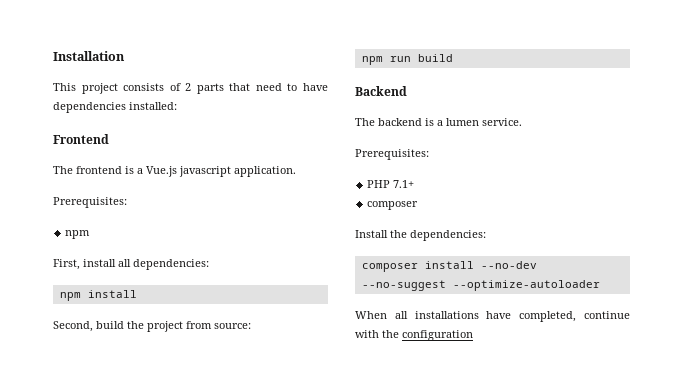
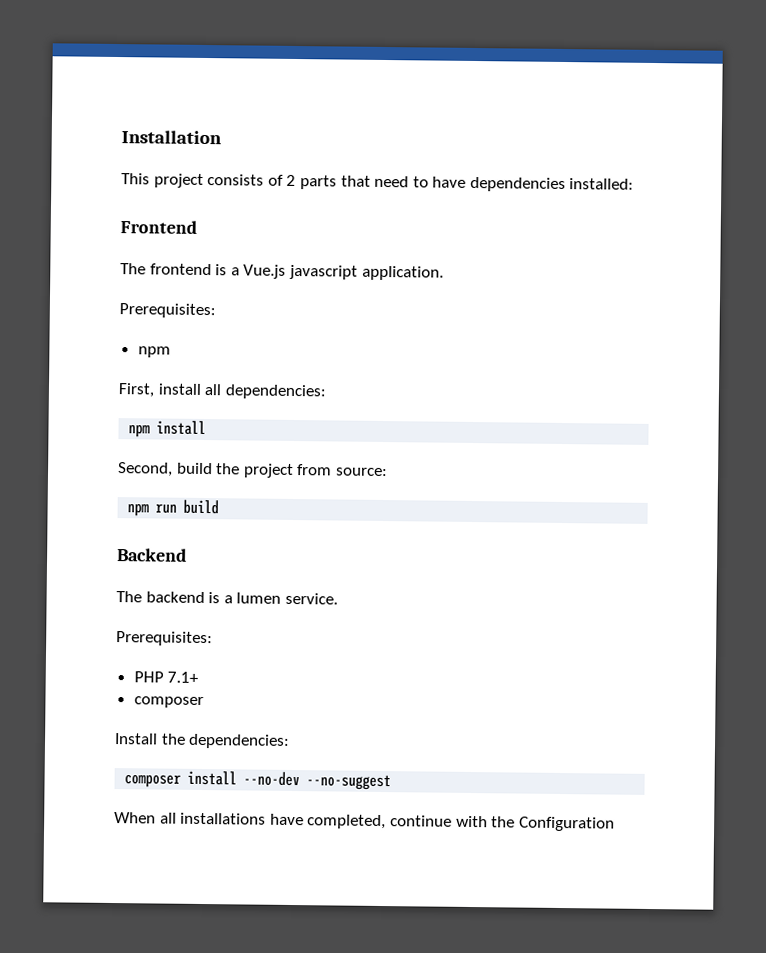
[452,280,600,291] --optimize-autoloader -> (392, 782) none
[402,330,473,341] configuration -> [518,816,615,832] Configuration

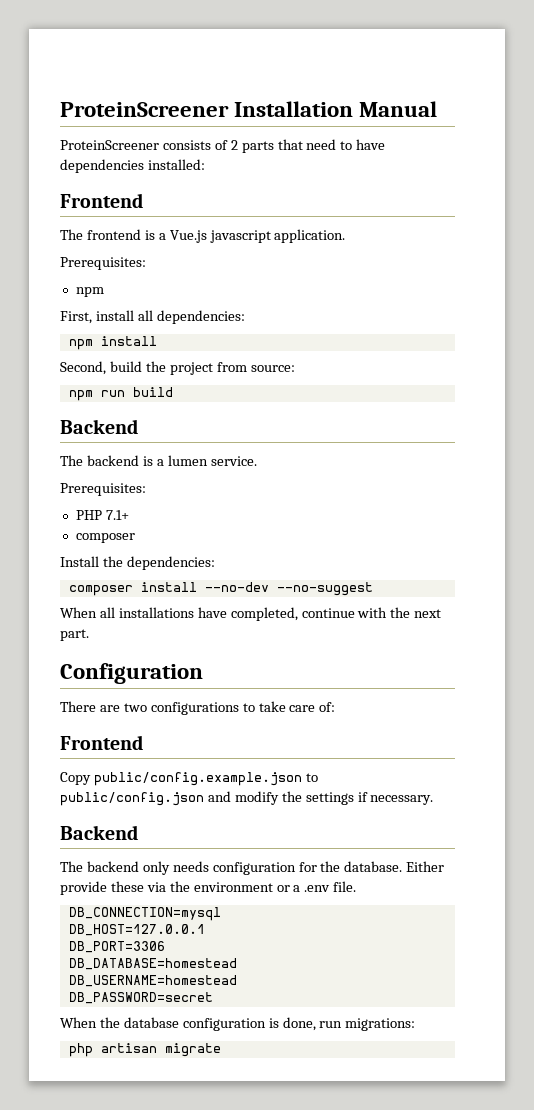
(121, 137) none -> [60,102,229,117] ProteinScreener
[121,173,204,188] // This project -> [359,101,438,117] [60,140,159,150] Manual // ProteinScreener
(516, 822) none -> [414,609,442,618] [60,629,89,641] next part. //
(615, 824) none -> [60,701,336,715] [60,735,143,750] [60,772,318,786] [60,791,434,806] [60,825,138,840] [60,861,445,875] [60,881,357,895] [68,907,221,921] [68,924,205,936] [68,941,165,953] [68,958,237,970] [68,975,237,987] [68,992,213,1004] [60,1017,416,1031] [68,1043,221,1057] // There are two configurations to take care of: // Frontend // Copy public/config.example.json to public/config.json and modify the settings if necessary. // Backend // The backend only needs configuration for the database. Either provide these via the environment or a .env file. // DB_CONNECTION=mysql // DB_HOST=127.0.0.1 // DB_PORT=3306 // DB_DATABASE=homestead // DB_USERNAME=homestead // DB_PASSWORD=secret // When the database configuration is done, run migrations: // php artisan migrate

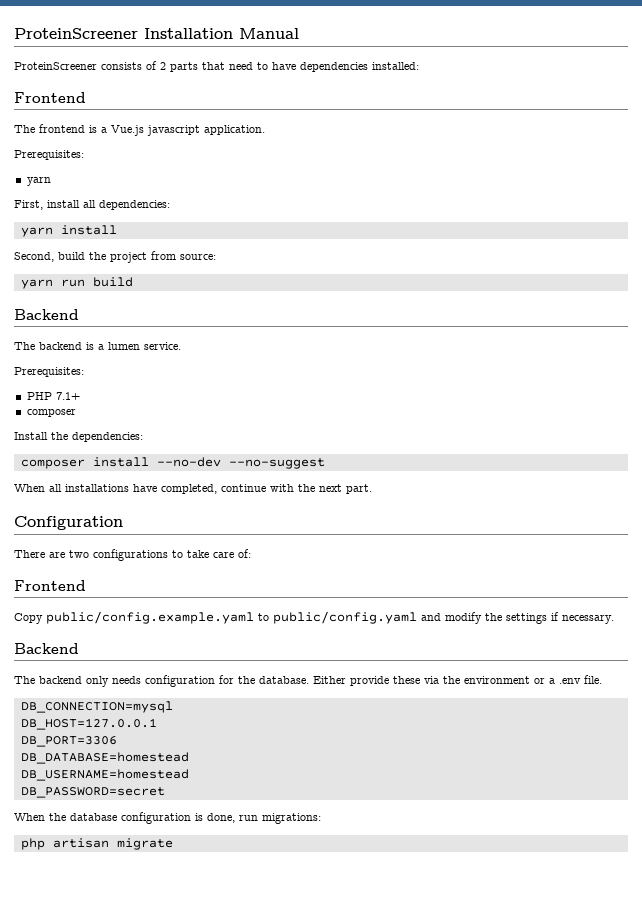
[75,287,104,297] npm -> [26,177,51,186] yarn
[68,339,93,350] npm -> [20,227,53,237] yarn
[68,390,93,401] npm -> [20,279,53,289] yarn
[93,772,318,786] [60,792,204,806] public/config.example.json to public/config.json -> [46,611,417,624] public/config.example.yaml to public/config.yaml

